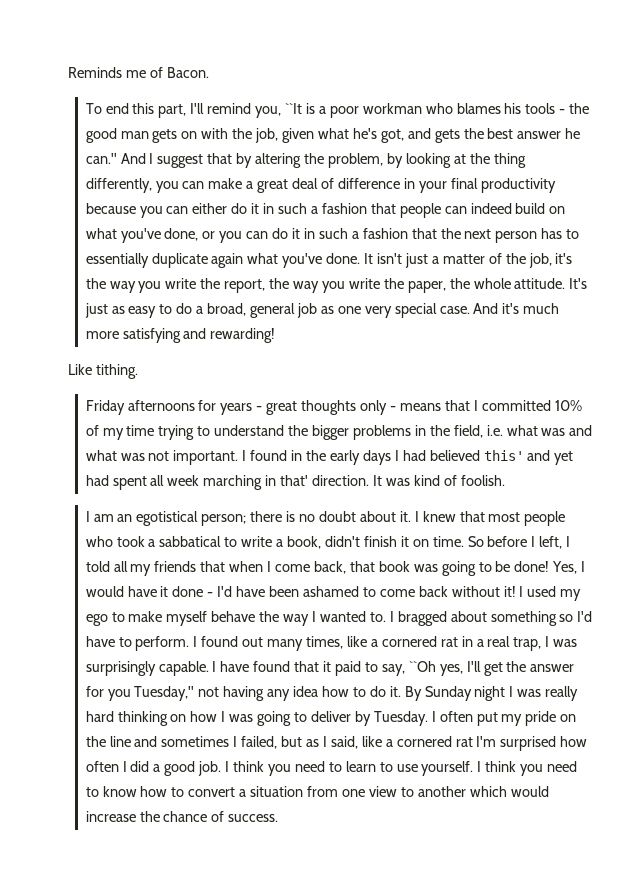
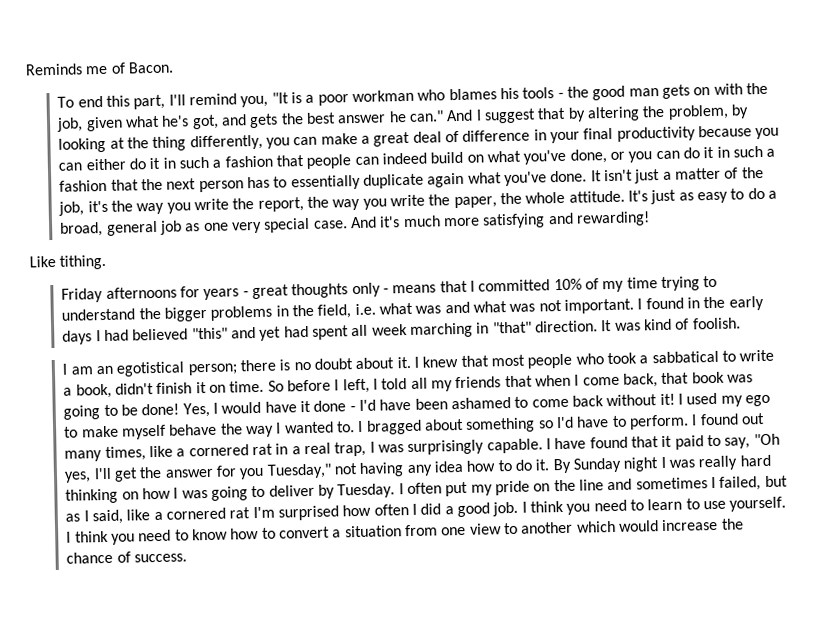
[285,103,303,114] ``It -> [271,92,289,104] "It
[85,153,117,164] can.'' -> [408,110,444,122] can."
[483,450,524,461] this' -> [191,327,228,340] "this"
[280,475,309,486] that' -> [492,321,532,334] "that"
[408,661,436,672] ``Oh -> [753,433,780,446] "Oh
[134,686,195,701] Tuesday,'' -> [266,463,332,479] Tuesday,"

